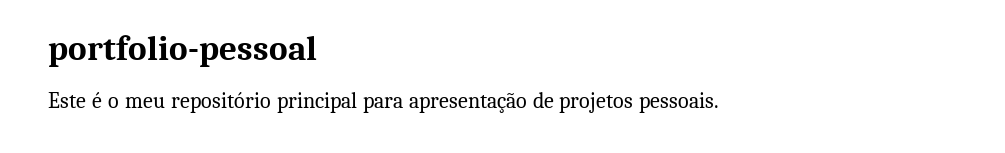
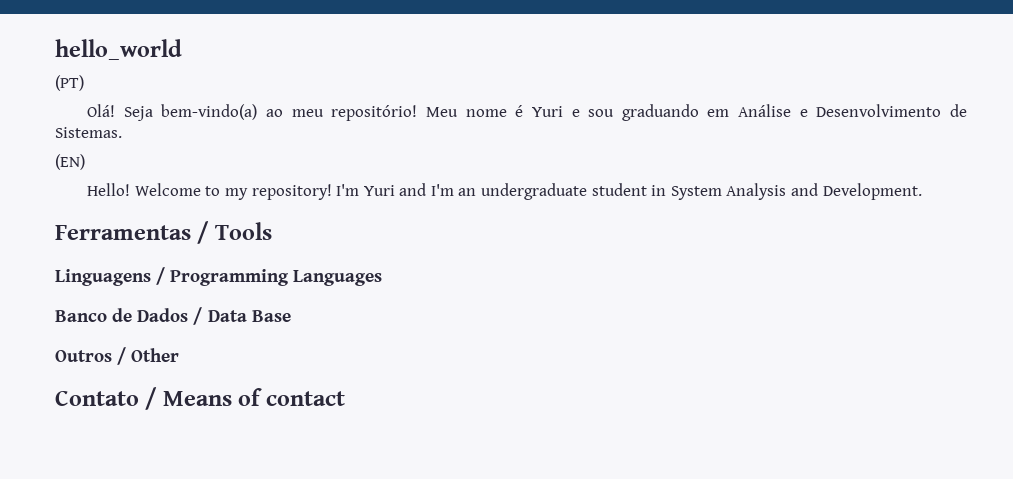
[48,35,317,67] [48,92,720,113] portfolio-pessoal // Este é o meu repositório principal para apresentação de projetos pessoais. -> [55,39,182,60] [55,75,84,91] [87,104,967,121] [55,127,122,138] [55,154,85,170] [87,183,922,200] [55,221,272,244] [55,267,383,286] [55,307,291,325] [55,347,180,365] [55,387,345,410] hello_world // (PT) // Olá! Seja bem-vindo(a) ao meu repositório! Meu nome é Yuri e sou graduando em Análise e Desenvolvimento de Sistemas. // (EN) // Hello! Welcome to my repository! I'm Yuri and I'm an undergraduate student in System Analysis and Development. // Ferramentas / Tools // Linguagens / Programming Languages // Banco de Dados / Data Base // Outros / Other // Contato / Means of contact

